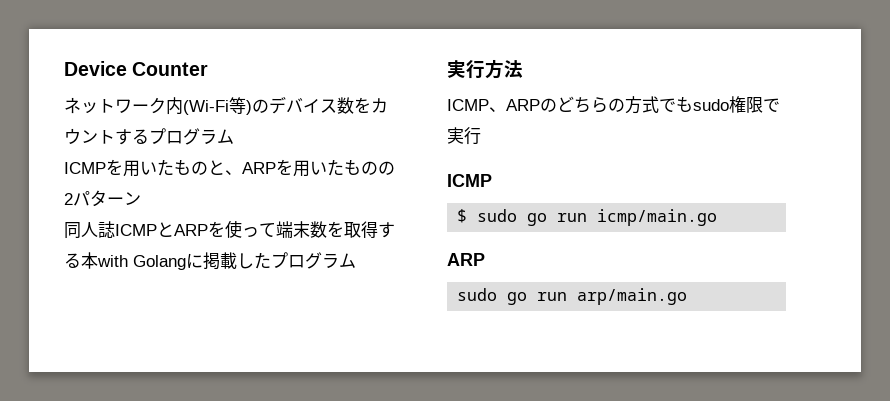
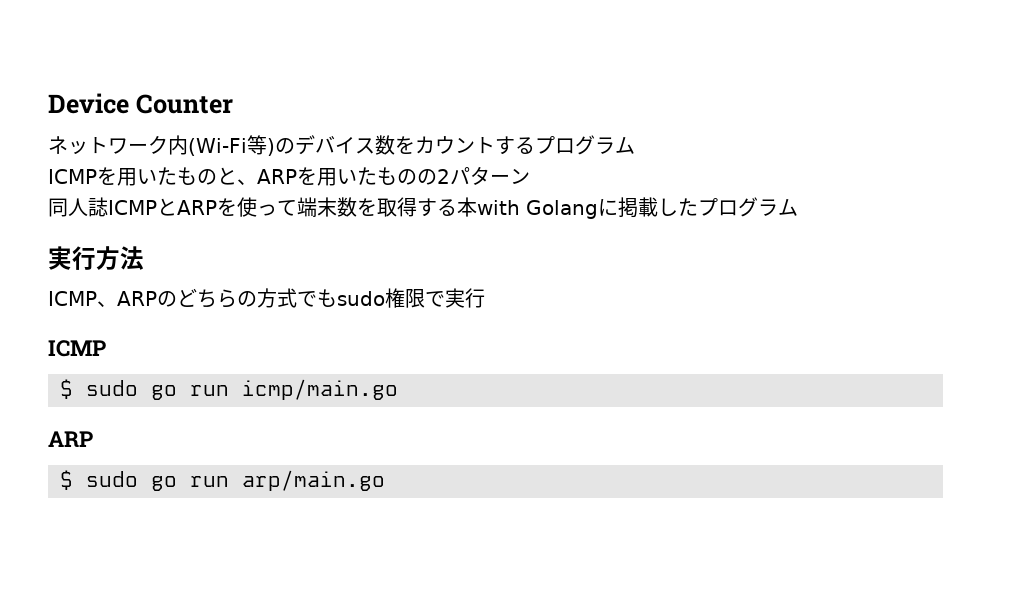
(485, 259) none -> [60,470,73,490] $

